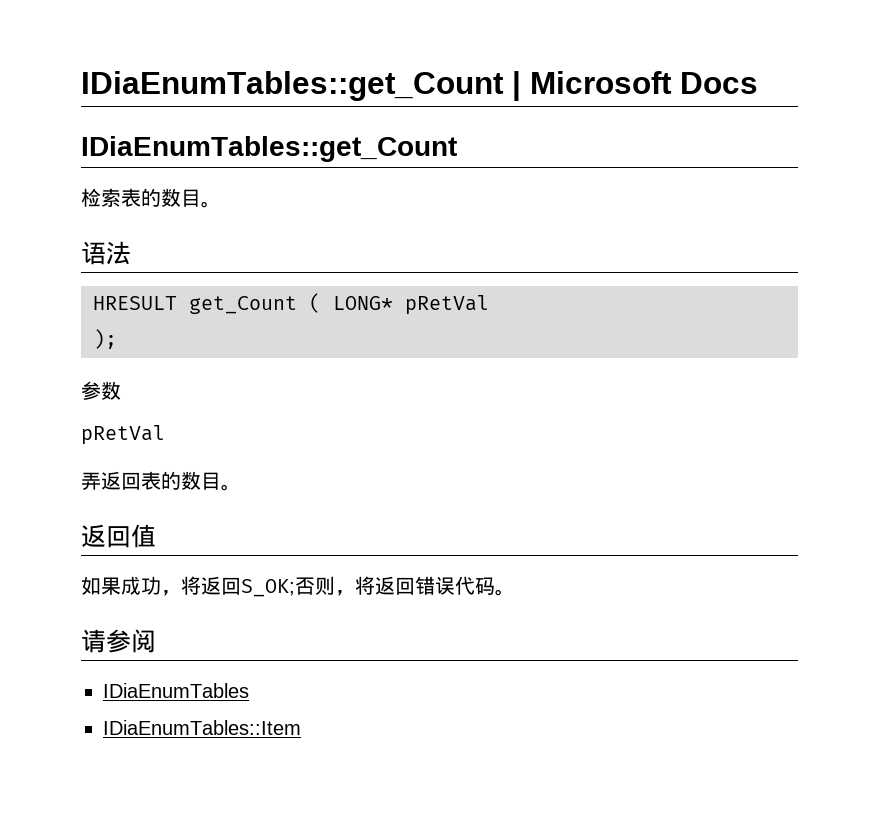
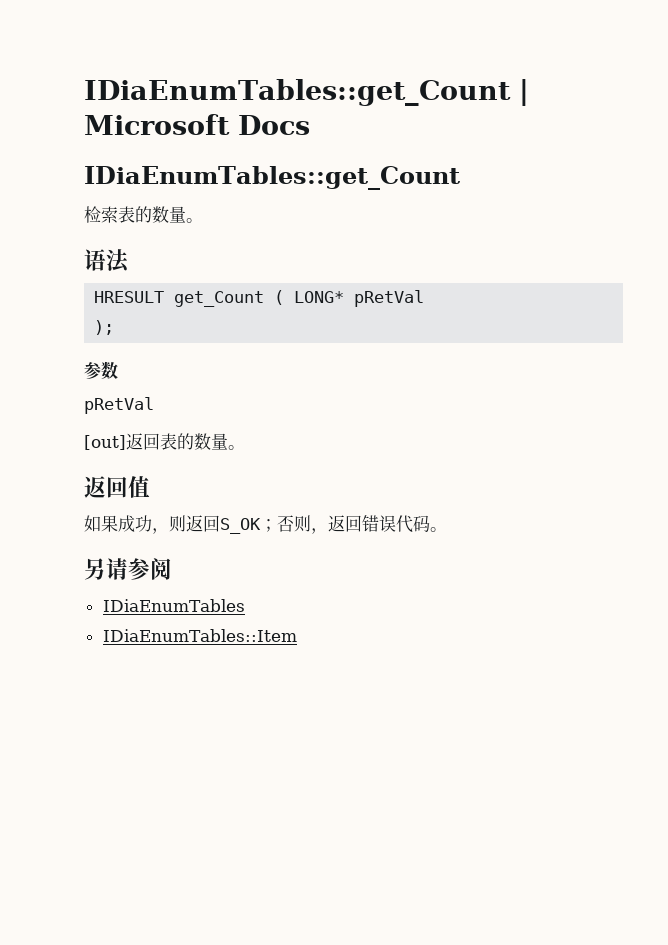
[181,189,201,207] 目 -> [169,206,186,223] 量
[81,472,101,490] 弄 -> [84,435,126,450] [out]
[201,472,221,490] 目 -> [211,433,228,450] 量
[181,576,375,597] 将返回S_OK;否则，将 -> [169,515,328,534] 则返回S_OK；否则，
(515, 592) none -> [84,558,106,580] 另

